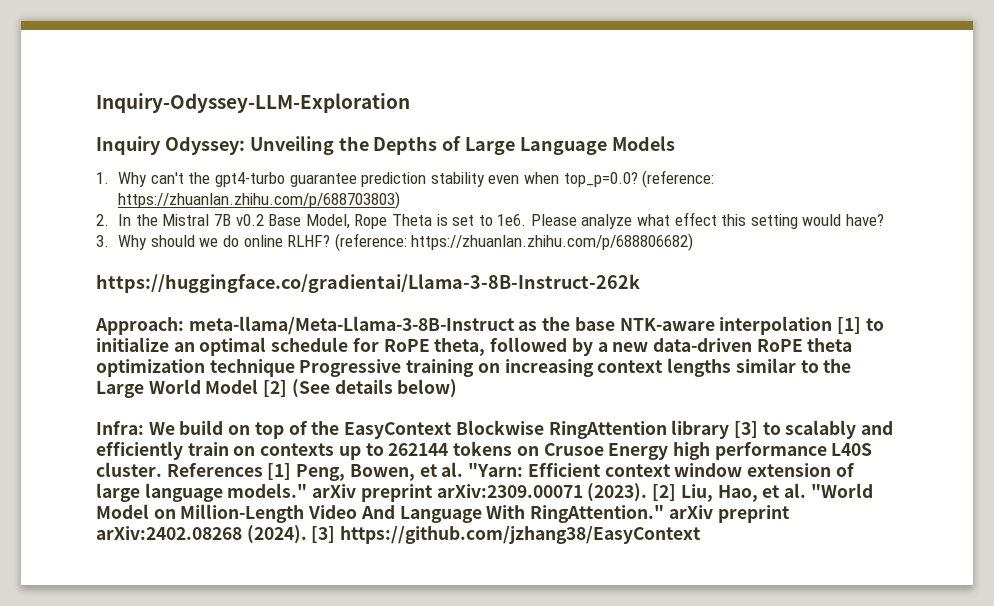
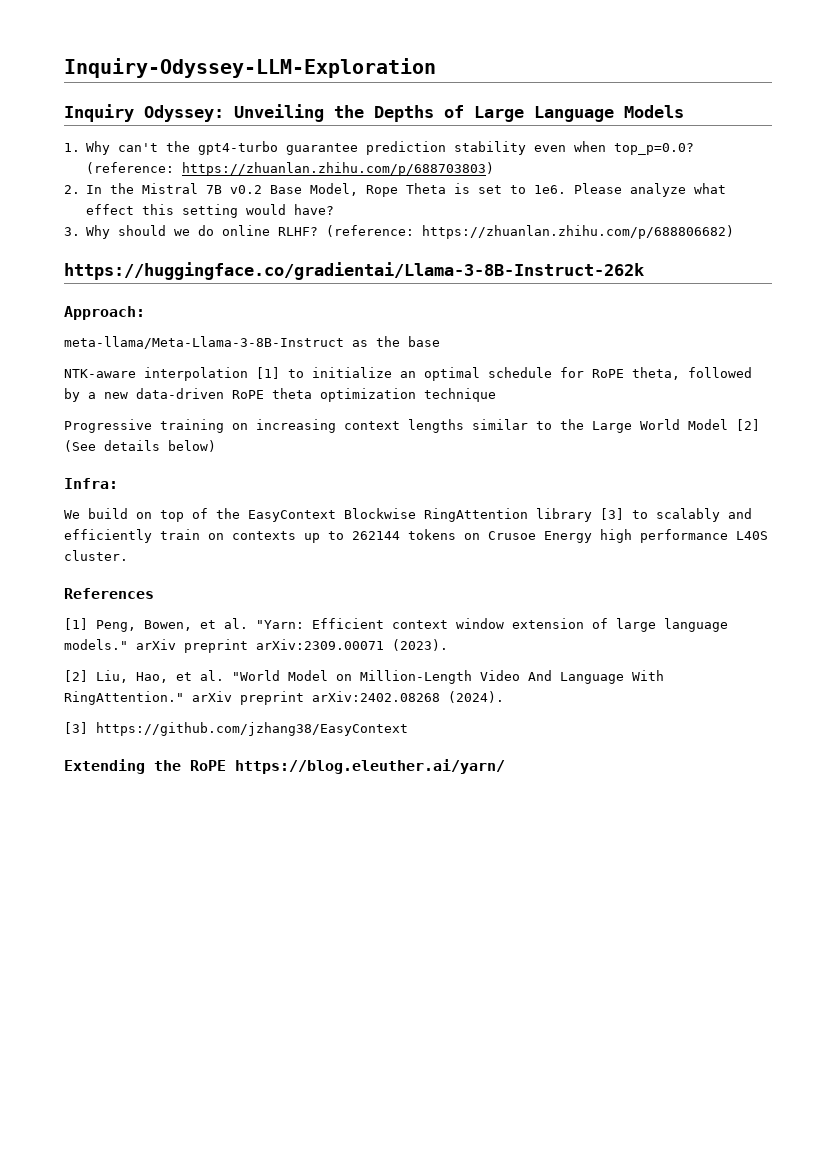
(184, 326) none -> (145, 313) //
(615, 324) none -> (440, 341) //
(295, 368) none -> (496, 395) //
(144, 427) none -> (118, 483) //
(162, 469) none -> (128, 555) //
(263, 469) none -> (154, 593) //
(648, 492) none -> (448, 645) //
(307, 534) none -> (504, 697) //
(702, 535) none -> [64,759,505,774] // Extending the RoPE https://blog.eleuther.ai/yarn/

